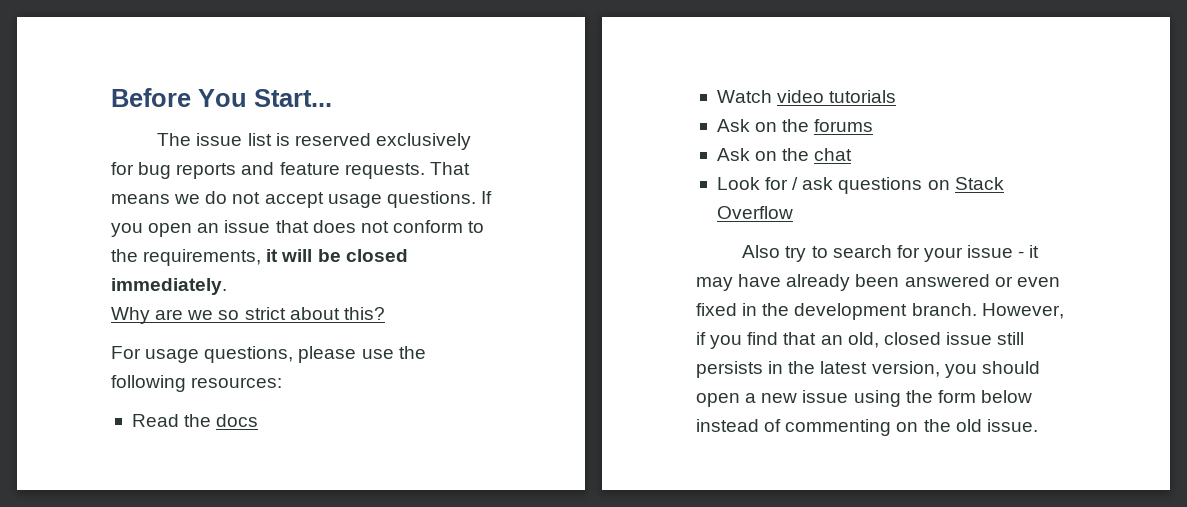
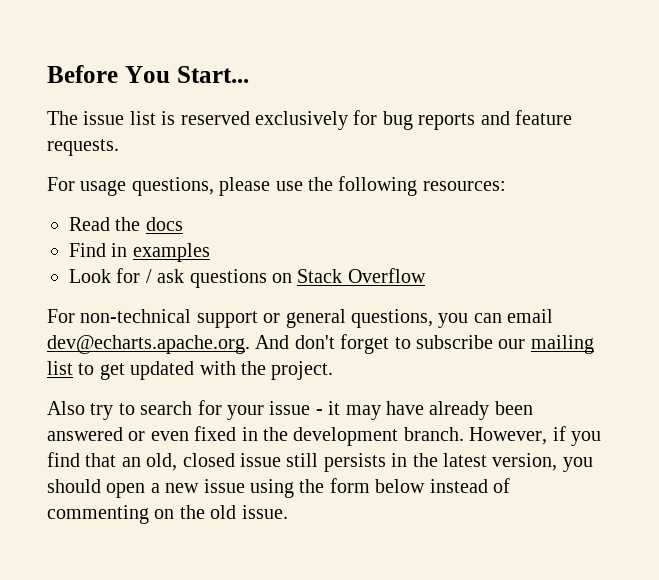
[429,162,470,175] [111,191,492,208] [111,220,485,237] [111,249,408,266] [111,278,227,295] [111,307,385,324] That means we do not accept usage questions. If you open an issue that does not conform to the requirements, it will be closed immediately. // Why are we so strict about this? -> (119, 147) none
[716,90,897,103] [716,119,874,132] [716,148,853,161] Watch video tutorials // Ask on the forums // Ask on the chat -> [69,243,210,262] Find in examples
(793, 212) none -> [47,309,554,328] [47,334,594,354] [47,361,334,380] // For non-technical support or general questions, you can email dev@echarts.apache.org. And don't forget to subscribe our mailing list to get updated with the project.

